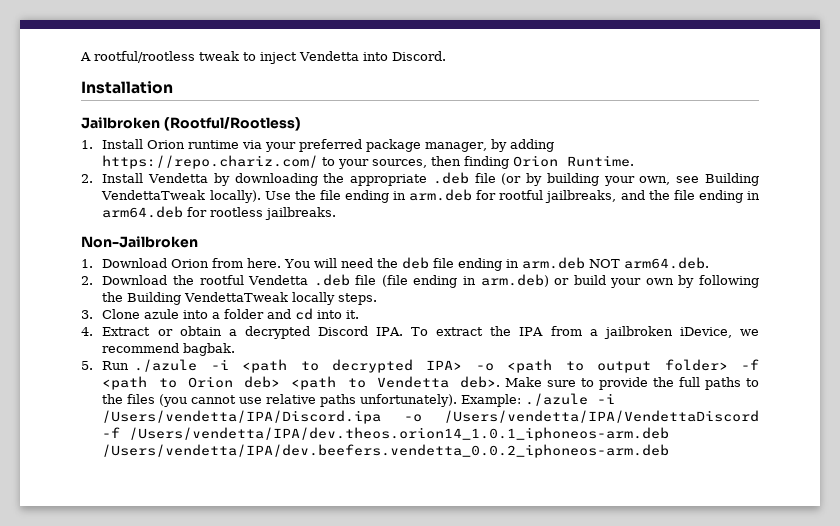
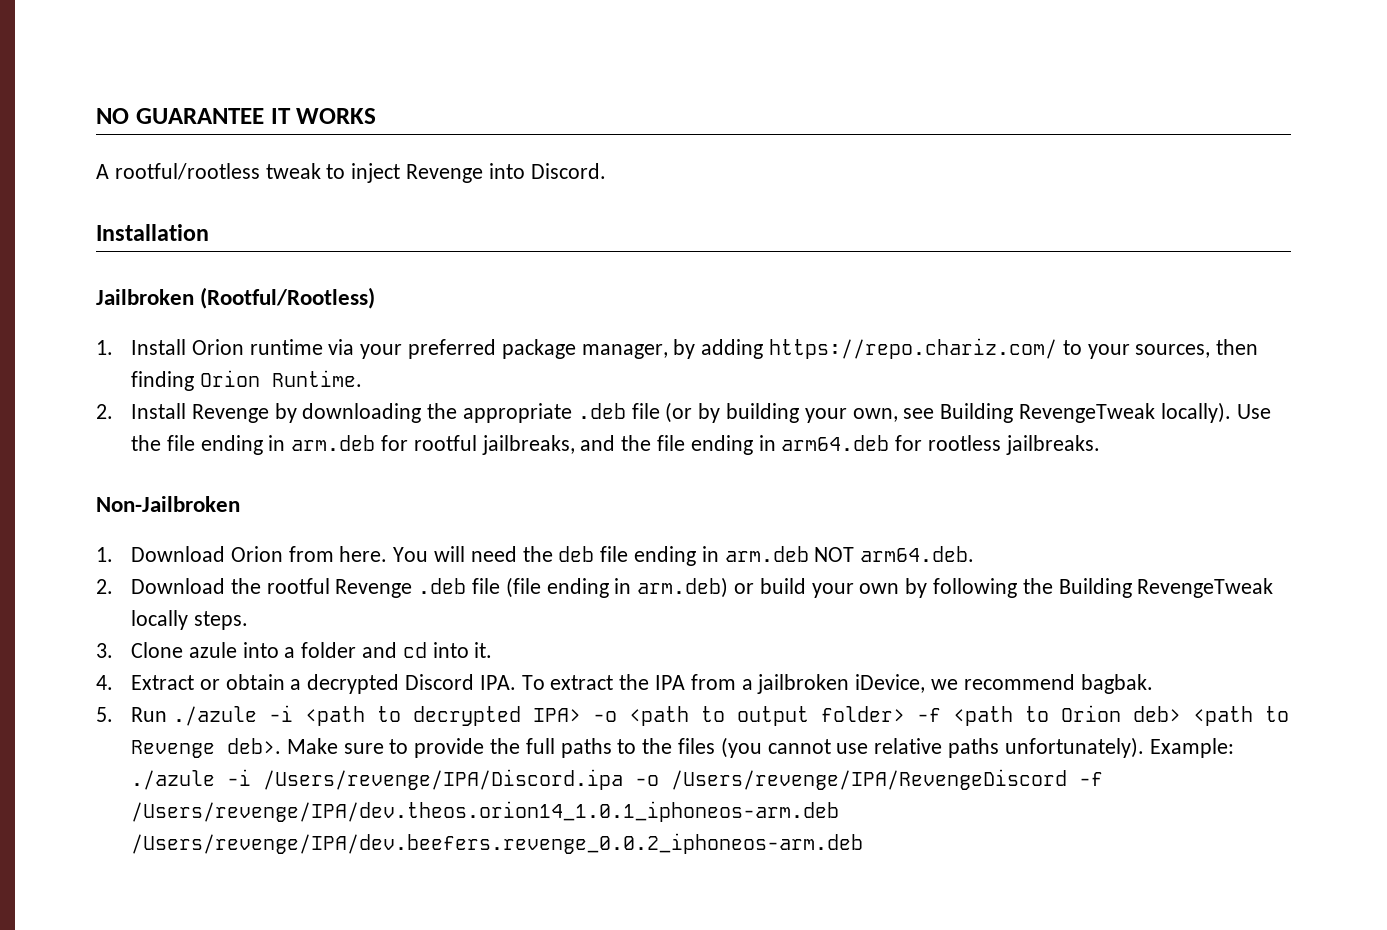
(80, 56) none -> [96,108,377,124] NO GUARANTEE IT WORKS //
[299,51,359,61] Vendetta -> [406,164,484,183] Revenge
[148,173,209,183] Vendetta -> [191,404,269,423] Revenge
[101,190,206,200] VendettaTweak -> [1018,403,1155,423] RevengeTweak
[248,275,309,285] Vendetta -> [335,579,413,598] Revenge
[184,292,289,302] VendettaTweak -> [1137,578,1274,598] RevengeTweak
[376,376,449,388] Vendetta -> [130,740,215,758] Revenge
[102,410,759,424] [102,427,670,441] [102,444,670,458] /Users/vendetta/IPA/Discord.ipa -o /Users/vendetta/IPA/VendettaDiscord -f /Users/vendetta/IPA/dev.theos.orion14_1.0.1_iphoneos-arm.deb /Users/vendetta/IPA/dev.beefers.vendetta_0.0.2_iphoneos-arm.deb -> [262,769,1103,790] [130,801,839,822] [130,833,863,854] /Users/revenge/IPA/Discord.ipa -o /Users/revenge/IPA/RevengeDiscord -f /Users/revenge/IPA/dev.theos.orion14_1.0.1_iphoneos-arm.deb /Users/revenge/IPA/dev.beefers.revenge_0.0.2_iphoneos-arm.deb

